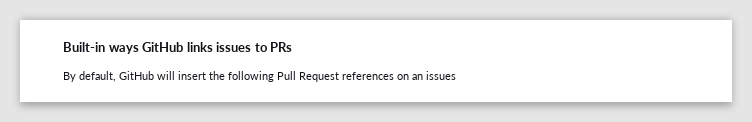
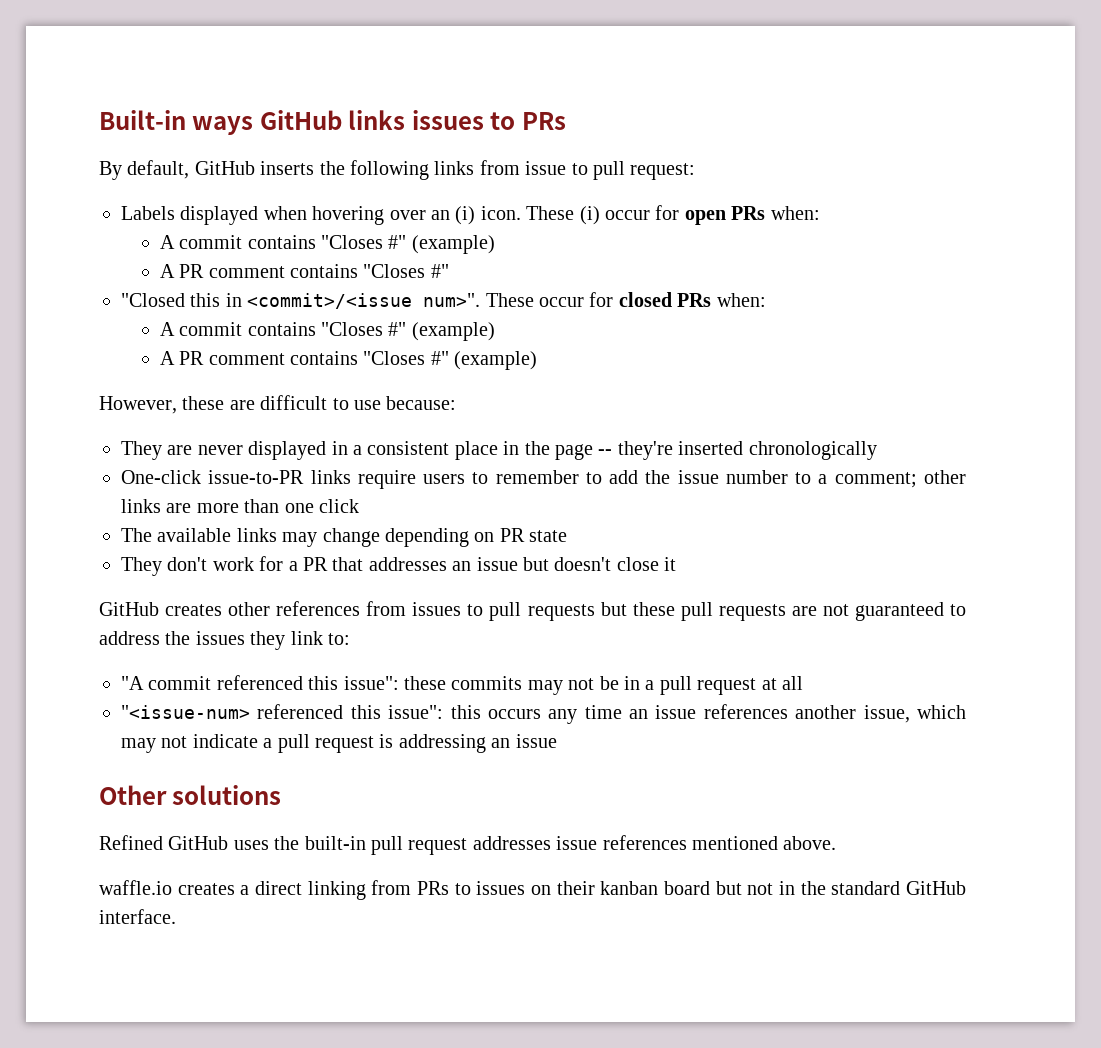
[157,71,456,82] will insert the following Pull Request references on an issues -> [260,160,696,180] [121,205,820,225] [159,235,495,254] [159,264,449,278] [121,292,766,309] [159,322,495,341] [159,351,538,370] [99,395,457,414] [121,441,877,460] [121,470,966,489] [121,499,359,513] [121,528,568,547] [121,556,677,576] [99,601,966,621] [99,631,350,650] [121,675,803,695] [121,704,966,724] [121,734,557,753] [99,785,282,805] [99,835,837,855] [99,880,966,900] [99,909,176,924] inserts the following links from issue to pull request: // Labels displayed when hovering over an (i) icon. These (i) occur for open PRs when: // A commit contains "Closes #" (example) // A PR comment contains "Closes #" // "Closed this in <commit>/<issue num>". These occur for closed PRs when: // A commit contains "Closes #" (example) // A PR comment contains "Closes #" (example) // However, these are difficult to use because: // They are never displayed in a consistent place in the page -- they're inserted chronologically // One-click issue-to-PR links require users to remember to add the issue number to a comment; other links are more than one click // The available links may change depending on PR state // They don't work for a PR that addresses an issue but doesn't close it // GitHub creates other references from issues to pull requests but these pull requests are not guaranteed to address the issues they link to: // "A commit referenced this issue": these commits may not be in a pull request at all // "<issue-num> referenced this issue": this occurs any time an issue references another issue, which may not indicate a pull request is addressing an issue // Other solutions // Refined GitHub uses the built-in pull request addresses issue references mentioned above. // waffle.io creates a direct linking from PRs to issues on their kanban board but not in the standard GitHub interface.

